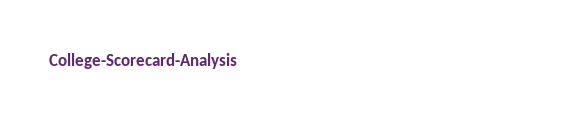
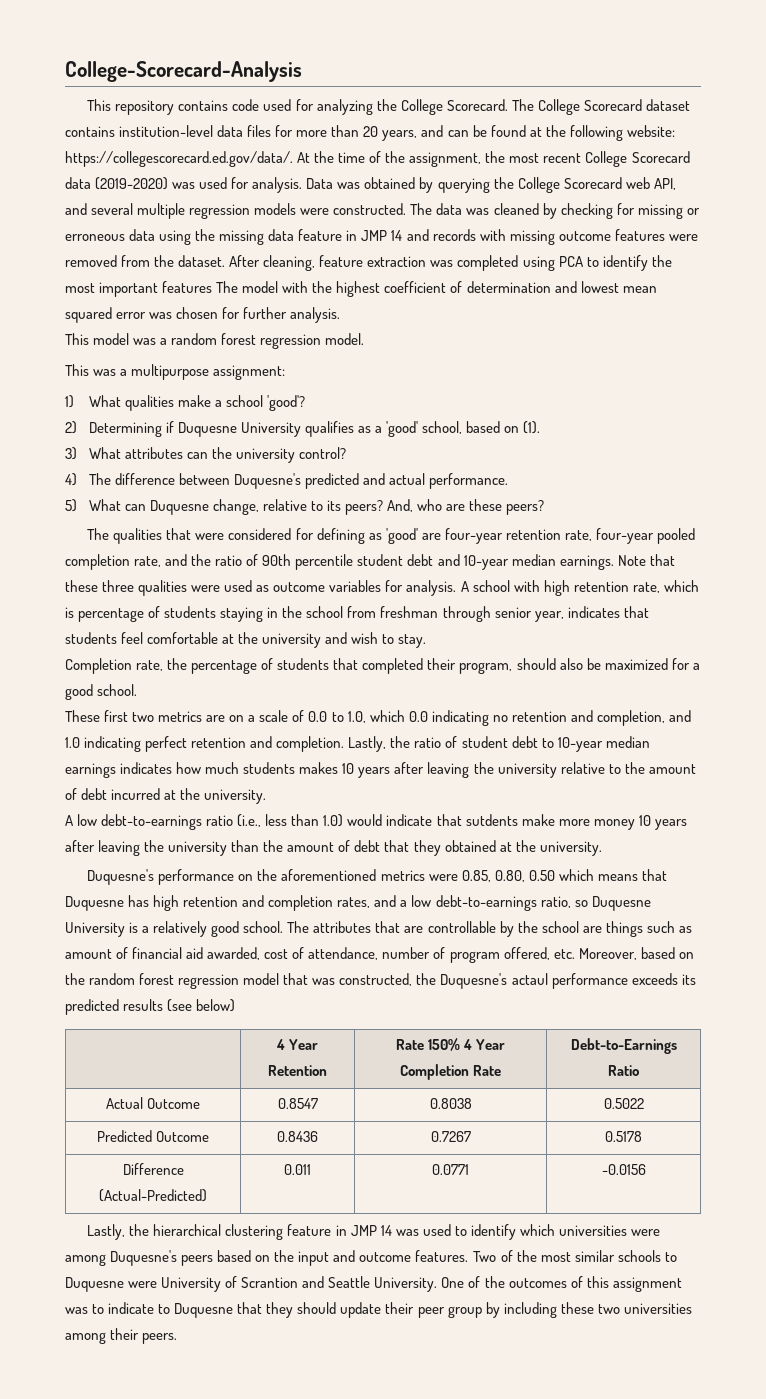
(237, 61) none -> [87,99,690,115] [65,125,675,141] [65,151,690,167] [65,177,676,193] [65,203,700,219] [65,229,698,245] [65,255,672,271] [65,281,657,297] [65,307,341,323] [65,333,365,349] [65,364,286,380] [65,395,306,411] [65,421,541,437] [65,447,347,463] [65,473,509,489] [65,499,545,515] [87,528,695,544] [65,554,675,570] [65,580,699,596] [65,606,649,622] [65,632,427,648] [65,658,700,674] [65,684,138,700] [65,710,691,726] [65,736,650,752] [65,762,696,778] [65,788,267,804] [65,814,687,830] [65,840,602,856] [87,869,667,885] [65,895,651,911] [65,921,692,937] [65,947,694,963] [65,973,696,989] [65,999,236,1015] [275,1039,319,1050] [268,1065,327,1076] [395,1038,506,1051] [399,1064,502,1080] [570,1038,677,1054] [608,1065,639,1076] [105,1097,201,1109] [277,1098,318,1109] [429,1098,472,1109] [603,1098,644,1109] [96,1130,210,1142] [277,1131,318,1142] [430,1131,471,1142] [605,1131,642,1142] [122,1163,184,1175] [99,1189,207,1202] [284,1164,311,1175] [432,1164,469,1175] [601,1164,646,1175] [87,1224,660,1240] [65,1250,677,1266] [65,1276,682,1292] [65,1302,692,1318] [65,1328,178,1344] // This repository contains code used for analyzing the College Scorecard. The College Scorecard dataset contains institution-level data files for more than 20 years, and can be found at the following website: https://collegescorecard.ed.gov/data/. At the time of the assignment, the most recent College Scorecard data (2019-2020) was used for analysis. Data was obtained by querying the College Scorecard web API, and several multiple regression models were constructed. The data was cleaned by checking for missing or erroneous data using the missing data feature in JMP 14 and records with missing outcome features were removed from the dataset. After cleaning, feature extraction was completed using PCA to identify the most important features The model with the highest coefficient of determination and lowest mean squared error was chosen for further analysis. // This model was a random forest regression model. // This was a multipurpose assignment: // 1) What qualities make a school 'good'? // 2) Determining if Duquesne University qualifies as a 'good' school, based on (1). // 3) What attributes can the university control? // 4) The difference between Duquesne's predicted and actual performance. // 5) What can Duquesne change, relative to its peers? And, who are these peers? // The qualities that were considered for defining as 'good' are four-year retention rate, four-year pooled completion rate, and the ratio of 90th percentile student debt and 10-year median earnings. Note that these three qualities were used as outcome variables for analysis. A school with high retention rate, which is percentage of students staying in the school from freshman through senior year, indicates that students feel comfortable at the university and wish to stay. // Completion rate, the percentage of students that completed their program, should also be maximized for a good school. // These first two metrics are on a scale of 0.0 to 1.0, which 0.0 indicating no retention and completion, and 1.0 indicating perfect retention and completion. Lastly, the ratio of student debt to 10-year median earnings indicates how much students makes 10 years after leaving the university relative to the amount of debt incurred at the university. // A low debt-to-earnings ratio (i.e., less than 1.0) would indicate that sutdents make more money 10 years after leaving the university than the amount of debt that they obtained at the university. // Duquesne's performance on the aforementioned metrics were 0.85, 0.80, 0.50 which means that Duquesne has high retention and completion rates, and a low debt-to-earnings ratio, so Duquesne University is a relatively good school. The attributes that are controllable by the school are things such as amount of financial aid awarded, cost of attendance, number of program offered, etc. Moreover, based on the random forest regression model that was constructed, the Duquesne's actaul performance exceeds its predicted results (see below) // | 4 Year Retention | Rate 150% 4 Year Completion Rate | Debt-to-Earnings Ratio // Actual Outcome | 0.8547 | 0.8038 | 0.5022 // Predicted Outcome | 0.8436 | 0.7267 | 0.5178 // Difference (Actual-Predicted) | 0.011 | 0.0771 | -0.0156 // Lastly, the hierarchical clustering feature in JMP 14 was used to identify which universities were among Duquesne's peers based on the input and outcome features. Two of the most similar schools to Duquesne were University of Scrantion and Seattle University. One of the outcomes of this assignment was to indicate to Duquesne that they should update their peer group by including these two universities among their peers.

